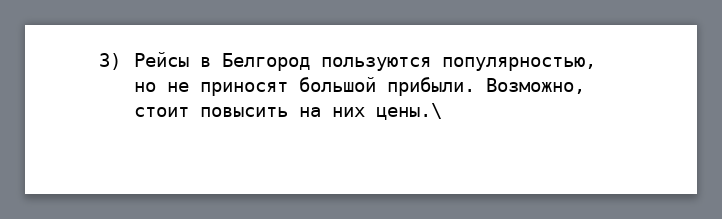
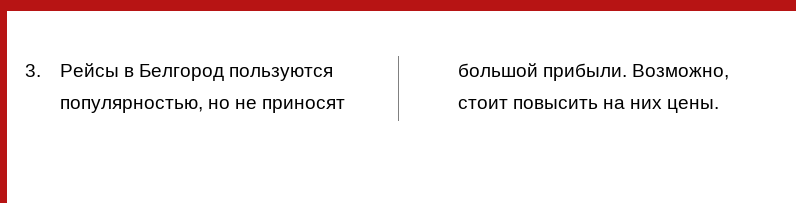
[99,53,121,70] 3) -> [25,64,41,77] 3.
[376,103,443,120] цены.\ -> [667,99,720,113] цены.

